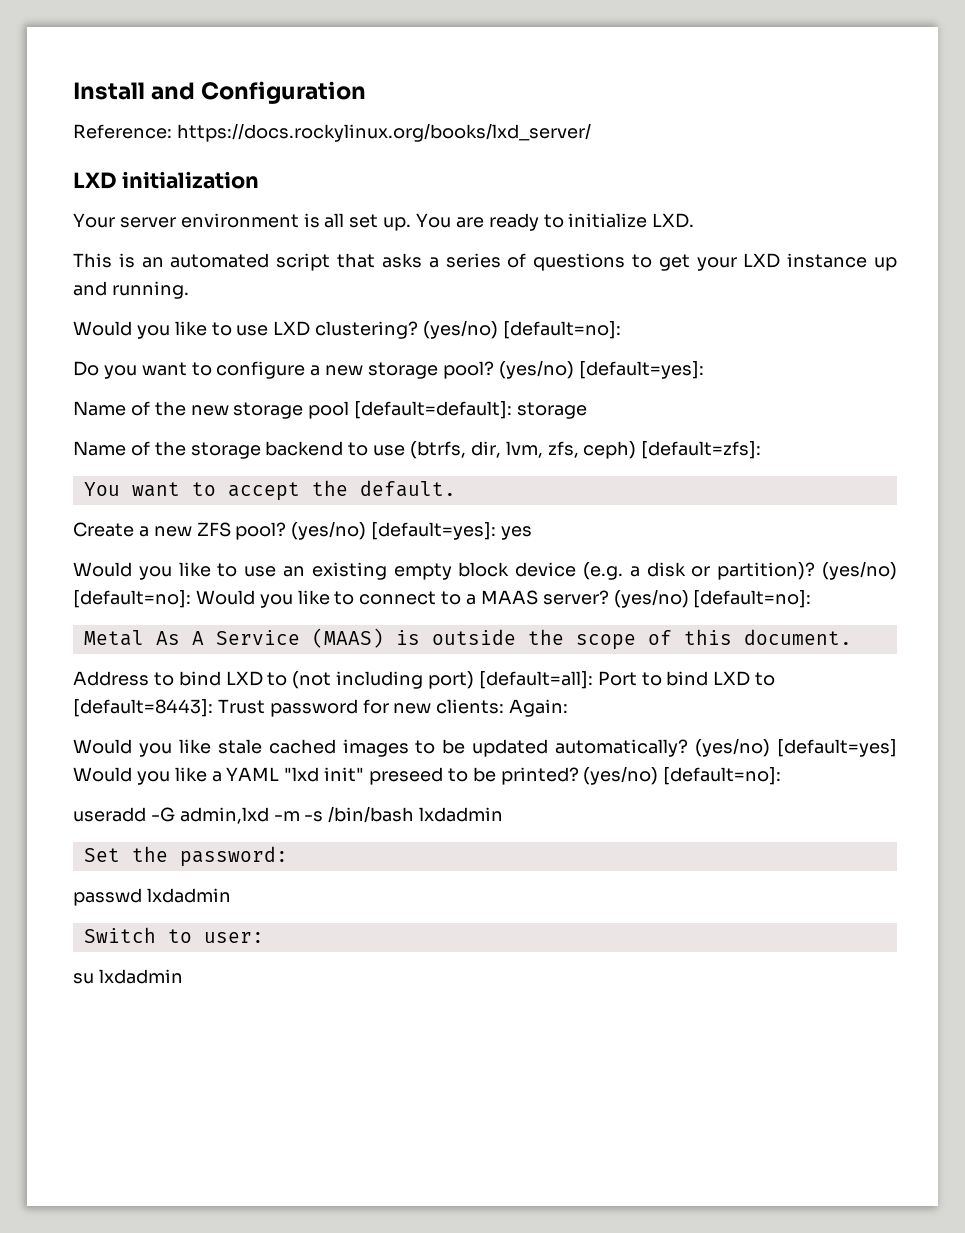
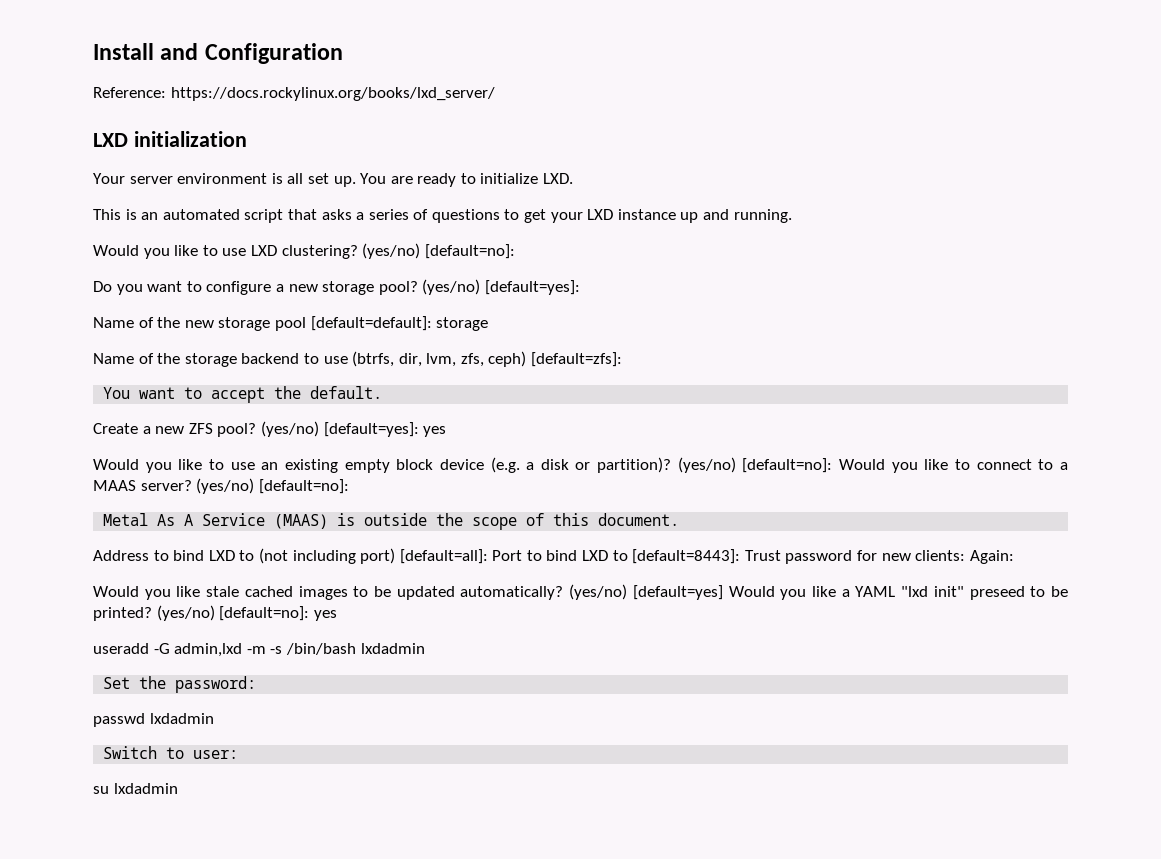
(782, 776) none -> [313,610,337,621] yes

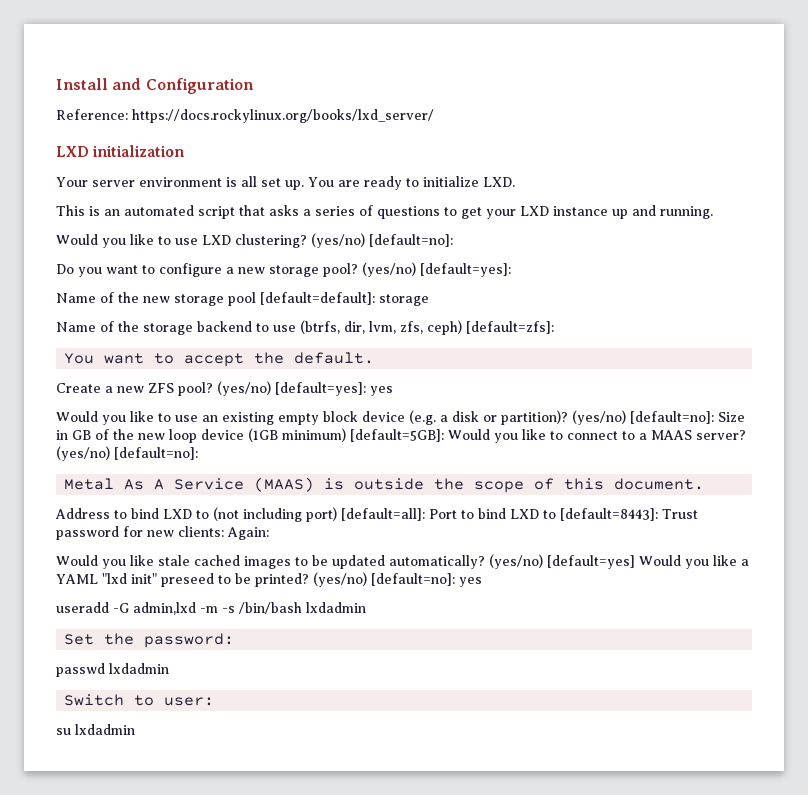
(833, 465) none -> [718,412,745,422] [56,428,444,443] Size in GB of the new loop device (1GB minimum) [default=5GB]:

